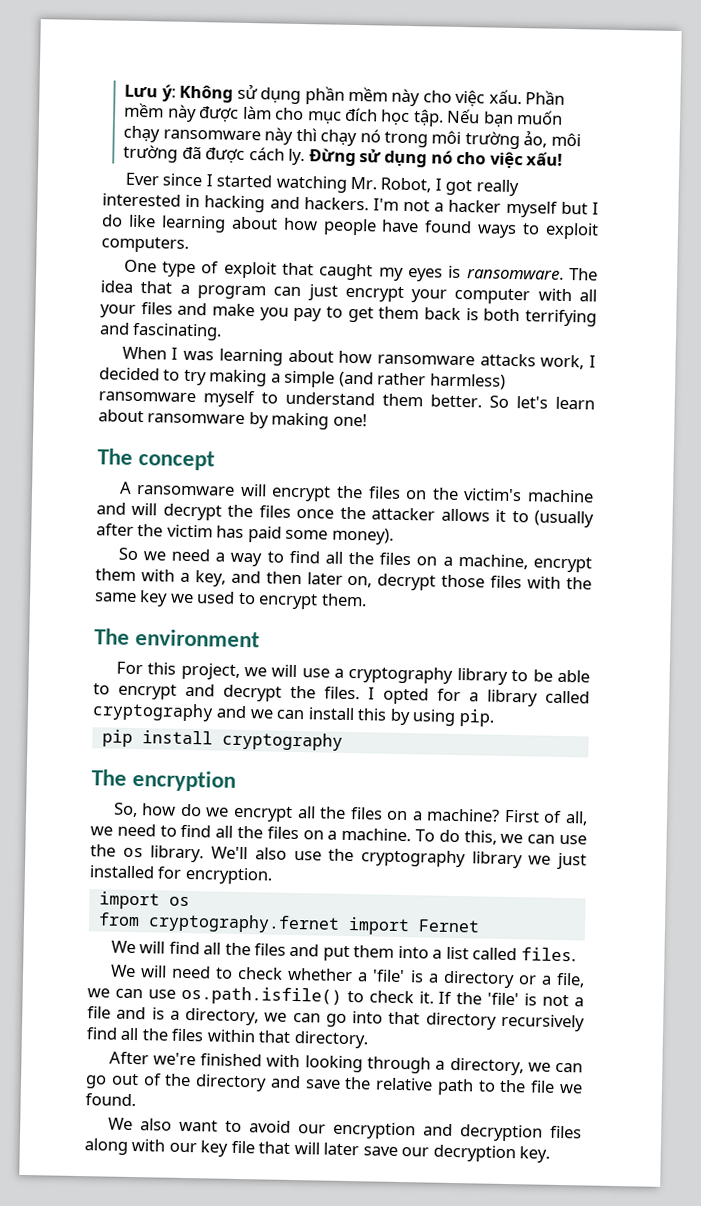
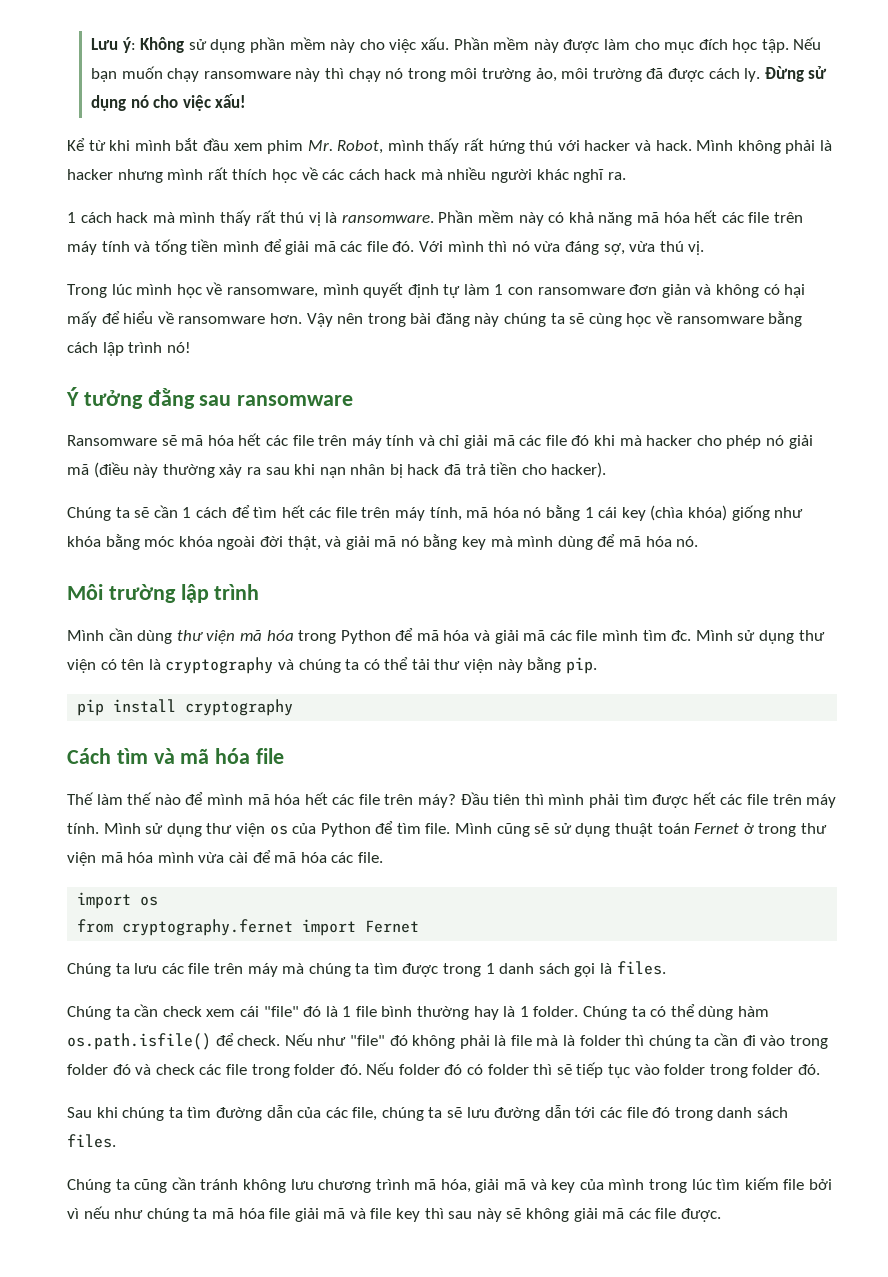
[124,172,519,197] [102,193,599,218] [101,214,599,240] [101,236,189,253] [123,259,598,282] [100,280,597,305] [100,302,597,327] [99,322,223,341] [121,346,596,370] [99,367,506,390] [98,390,595,410] [98,409,367,430] [97,448,216,471] [119,481,595,503] [96,502,594,528] [96,523,394,545] [117,547,592,573] [95,568,592,591] [94,590,367,610] [94,628,261,648] [115,661,591,685] [93,683,590,707] [92,702,495,727] [101,729,343,751] [91,769,237,792] [112,802,589,826] [90,823,588,845] [90,844,587,870] [89,865,273,885] Ever since I started watching Mr. Robot, I got really interested in hacking and hackers. I'm not a hacker myself but I do like learning about how people have found ways to exploit computers. // One type of exploit that caught my eyes is ransomware. The idea that a program can just encrypt your computer with all your files and make you pay to get them back is both terrifying and fascinating. // When I was learning about how ransomware attacks work, I decided to try making a simple (and rather harmless) ransomware myself to understand them better. So let's learn about ransomware by making one! // The concept // A ransomware will encrypt the files on the victim's machine and will decrypt the files once the attacker allows it to (usually after the victim has paid some money). // So we need a way to find all the files on a machine, encrypt them with a key, and then later on, decrypt those files with the same key we used to encrypt them. // The environment // For this project, we will use a cryptography library to be able to encrypt and decrypt the files. I opted for a library called cryptography and we can install this by using pip. // pip install cryptography // The encryption // So, how do we encrypt all the files on a machine? First of all, we need to find all the files on a machine. To do this, we can use the os library. We'll also use the cryptography library we just installed for encryption. -> [67,138,832,154] [67,167,626,183] [67,210,803,226] [67,239,705,255] [67,282,806,298] [67,311,803,327] [67,342,191,356] [66,387,354,409] [67,433,813,449] [67,462,607,478] [67,505,804,521] [67,534,699,550] [67,584,260,603] [67,628,825,644] [67,657,597,674] [77,699,294,716] [67,748,285,764] [67,792,837,808] [67,821,827,837] [67,850,383,866] Kể từ khi mình bắt đầu xem phim Mr. Robot, mình thấy rất hứng thú với hacker và hack. Mình không phải là hacker nhưng mình rất thích học về các cách hack mà nhiều người khác nghĩ ra. // 1 cách hack mà mình thấy rất thú vị là ransomware. Phần mềm này có khả năng mã hóa hết các file trên máy tính và tống tiền mình để giải mã các file đó. Với mình thì nó vừa đáng sợ, vừa thú vị. // Trong lúc mình học về ransomware, mình quyết định tự làm 1 con ransomware đơn giản và không có hại mấy để hiểu về ransomware hơn. Vậy nên trong bài đăng này chúng ta sẽ cùng học về ransomware bằng cách lập trình nó! // Ý tưởng đằng sau ransomware // Ransomware sẽ mã hóa hết các file trên máy tính và chỉ giải mã các file đó khi mà hacker cho phép nó giải mã (điều này thường xảy ra sau khi nạn nhân bị hack đã trả tiền cho hacker). // Chúng ta sẽ cần 1 cách để tìm hết các file trên máy tính, mã hóa nó bằng 1 cái key (chìa khóa) giống như khóa bằng móc khóa ngoài đời thật, và giải mã nó bằng key mà mình dùng để mã hóa nó. // Môi trường lập trình // Mình cần dùng thư viện mã hóa trong Python để mã hóa và giải mã các file mình tìm đc. Mình sử dụng thư viện có tên là cryptography và chúng ta có thể tải thư viện này bằng pip. // pip install cryptography // Cách tìm và mã hóa file // Thế làm thế nào để mình mã hóa hết các file trên máy? Đầu tiên thì mình phải tìm được hết các file trên máy tính. Mình sử dụng thư viện os của Python để tìm file. Mình cũng sẽ sử dụng thuật toán Fernet ở trong thư viện mã hóa mình vừa cài để mã hóa các file.
[110,940,576,962] [109,964,586,989] [87,985,585,1007] [87,1006,585,1032] [86,1027,368,1049] [108,1051,583,1076] [85,1073,583,1096] [85,1093,136,1107] [107,1117,582,1142] [84,1138,551,1163] We will find all the files and put them into a list called files. // We will need to check whether a 'file' is a directory or a file, we can use os.path.isfile() to check it. If the 'file' is not a file and is a directory, we can go into that directory recursively find all the files within that directory. // After we're finished with looking through a directory, we can go out of the directory and save the relative path to the file we found. // We also want to avoid our encryption and decryption files along with our key file that will later save our decryption key. -> [67,961,666,977] [67,1004,769,1020] [67,1033,828,1050] [67,1062,820,1078] [67,1105,788,1121] [67,1134,116,1148] [67,1177,832,1193] [67,1206,721,1222] Chúng ta lưu các file trên máy mà chúng ta tìm được trong 1 danh sách gọi là files. // Chúng ta cần check xem cái "file" đó là 1 file bình thường hay là 1 folder. Chúng ta có thể dùng hàm os.path.isfile() để check. Nếu như "file" đó không phải là file mà là folder thì chúng ta cần đi vào trong folder đó và check các file trong folder đó. Nếu folder đó có folder thì sẽ tiếp tục vào folder trong folder đó. // Sau khi chúng ta tìm đường dẫn của các file, chúng ta sẽ lưu đường dẫn tới các file đó trong danh sách files. // Chúng ta cũng cần tránh không lưu chương trình mã hóa, giải mã và key của mình trong lúc tìm kiếm file bởi vì nếu như chúng ta mã hóa file giải mã và file key thì sau này sẽ không giải mã các file được.

